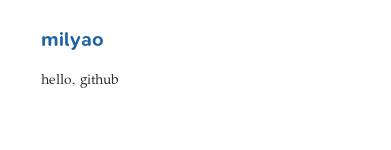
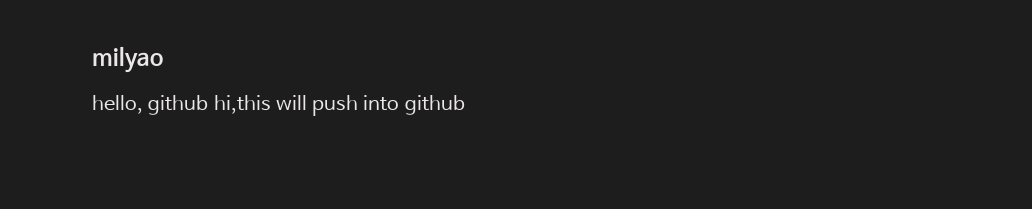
(119, 81) none -> [213,95,465,116] hi,this will push into github

